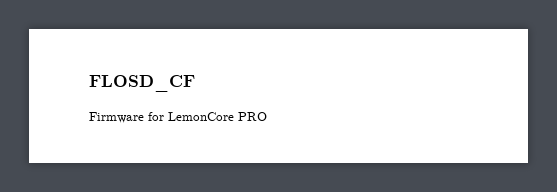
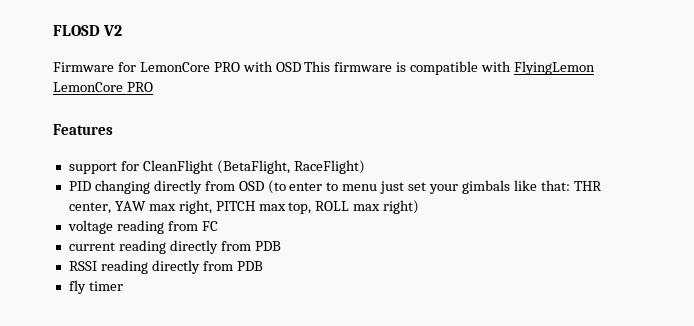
[89,75,195,92] FLOSD_CF -> [53,25,123,36] FLOSD V2
(267, 116) none -> [242,61,596,75] [53,82,153,92] [53,124,113,135] [68,160,365,174] [68,180,602,194] [68,200,420,214] [67,220,218,234] [68,240,281,254] [68,260,263,274] [68,280,123,294] with OSD This firmware is compatible with FlyingLemon LemonCore PRO // Features // support for CleanFlight (BetaFlight, RaceFlight) // PID changing directly from OSD (to enter to menu just set your gimbals like that: THR center, YAW max right, PITCH max top, ROLL max right) // voltage reading from FC // current reading directly from PDB // RSSI reading directly from PDB // fly timer

